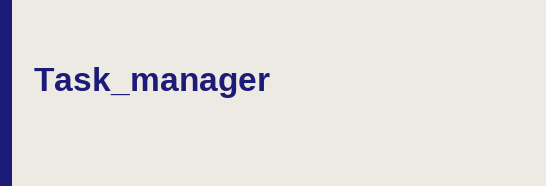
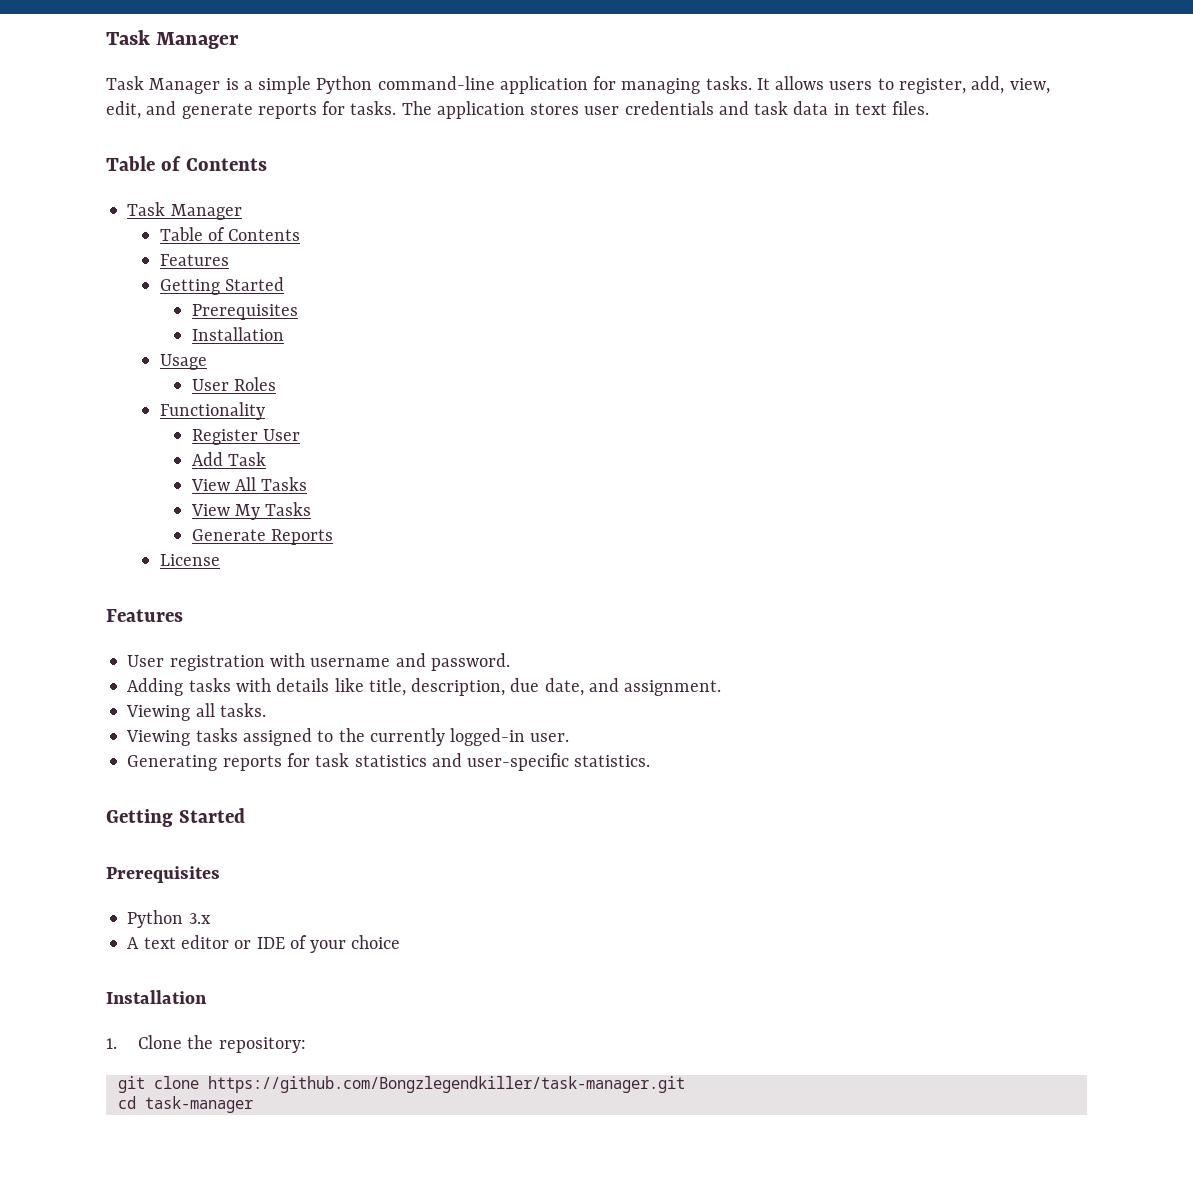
[34,67,270,98] Task_manager -> [106,30,240,49] [106,76,1050,94] [106,101,930,119] [106,156,267,171] [127,202,242,220] [159,227,301,241] [159,254,229,266] [159,277,284,295] [191,304,298,320] [191,327,284,341] [159,354,207,370] [191,377,277,391] [159,402,265,420] [191,429,301,445] [191,452,267,466] [190,477,308,491] [190,502,312,520] [191,529,334,545] [159,554,220,566] [106,609,183,622] [127,653,510,671] [127,678,722,696] [126,703,266,721] [126,728,570,746] [127,753,651,771] [106,808,245,827] [106,866,220,883] [127,910,211,928] [127,935,401,953] [106,990,207,1004] [106,1035,306,1053] [117,1076,685,1093] [117,1096,253,1113] Task Manager // Task Manager is a simple Python command-line application for managing tasks. It allows users to register, add, view, edit, and generate reports for tasks. The application stores user credentials and task data in text files. // Table of Contents // Task Manager // Table of Contents // Features // Getting Started // Prerequisites // Installation // Usage // User Roles // Functionality // Register User // Add Task // View All Tasks // View My Tasks // Generate Reports // License // Features // User registration with username and password. // Adding tasks with details like title, description, due date, and assignment. // Viewing all tasks. // Viewing tasks assigned to the currently logged-in user. // Generating reports for task statistics and user-specific statistics. // Getting Started // Prerequisites // Python 3.x // A text editor or IDE of your choice // Installation // 1. Clone the repository: // git clone https://github.com/Bongzlegendkiller/task-manager.git // cd task-manager

